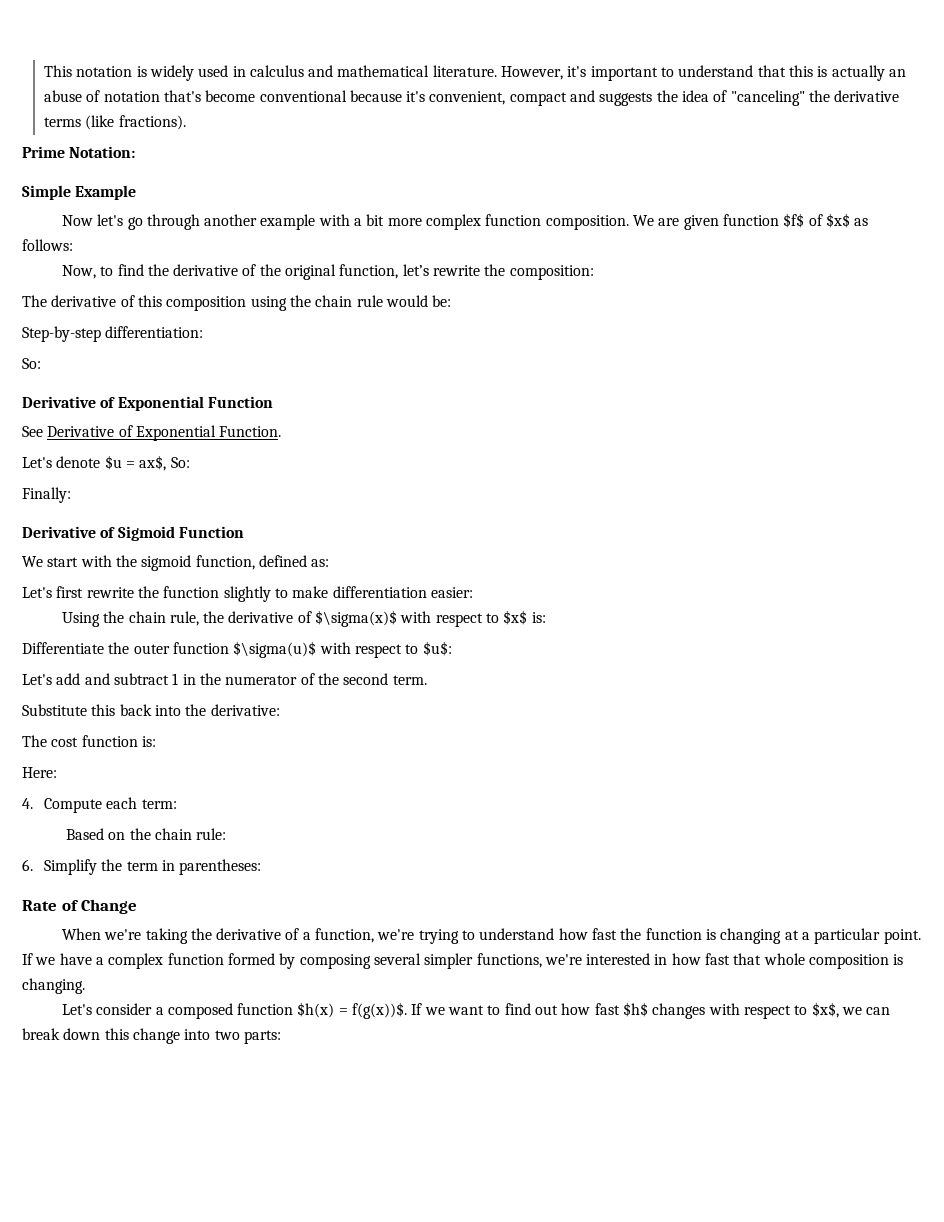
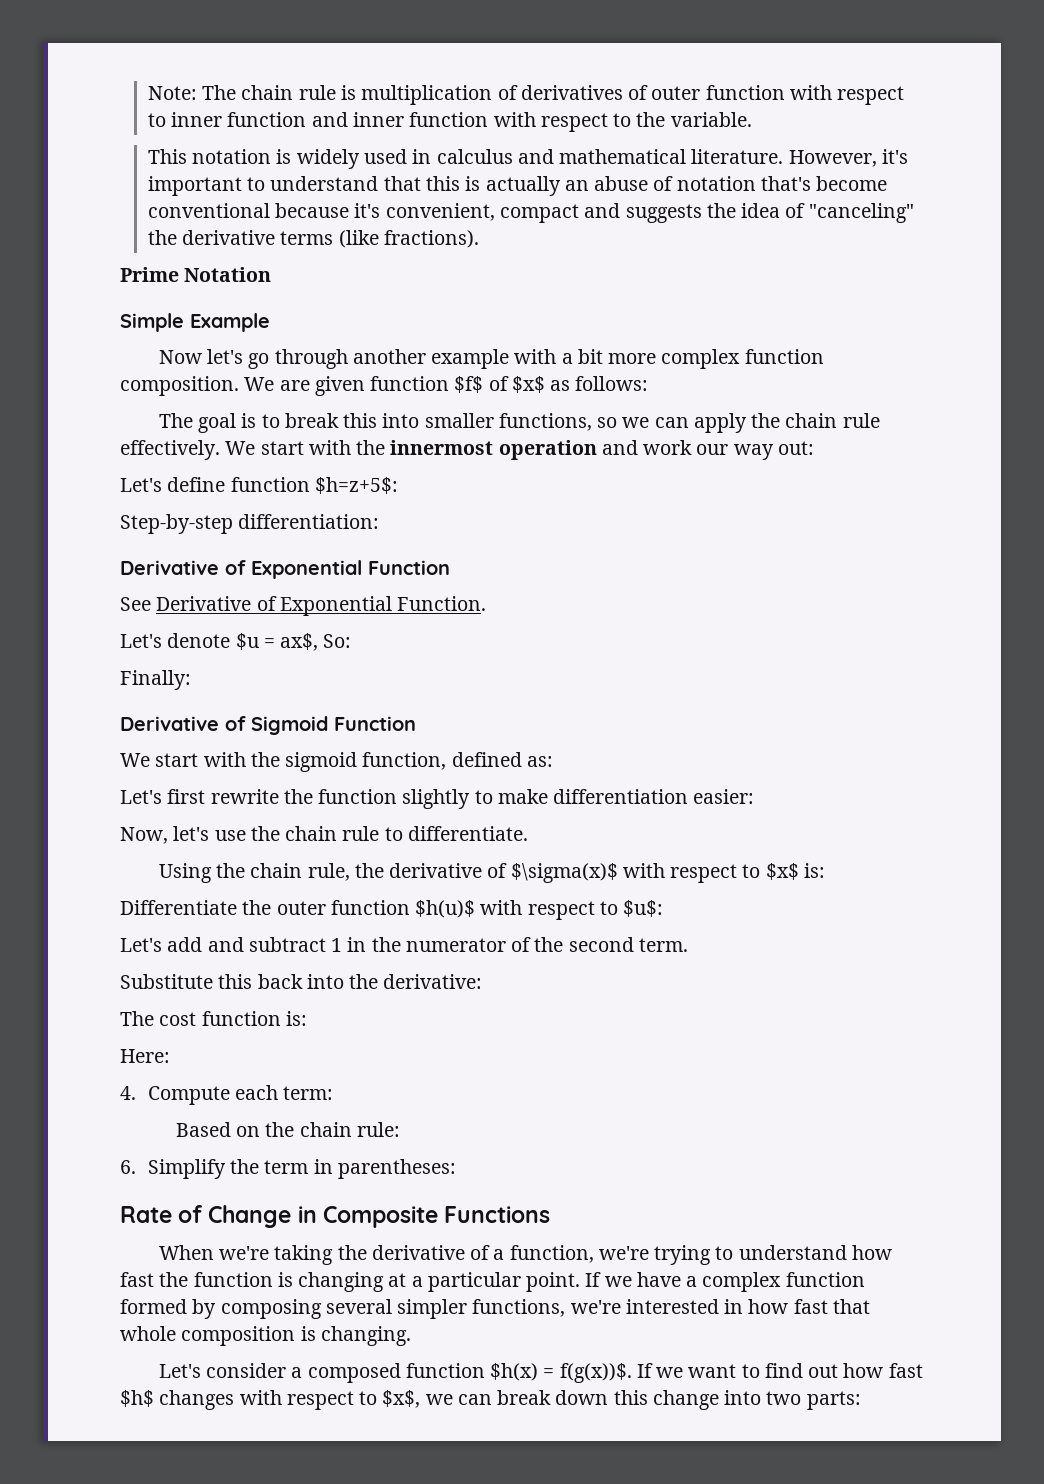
(43, 71) none -> [147,85,905,105] [147,112,752,132] Note: The chain rule is multiplication of derivatives of outer function with respect to inner function and inner function with respect to the variable. //
[69,146,136,158] Notation: -> [184,267,272,282] Notation
[61,264,594,280] [22,295,452,311] Now, to find the derivative of the original function, let’s rewrite the composition: // The derivative of this composition using the chain rule would be: -> [158,413,880,433] [120,440,814,460] [120,477,398,494] The goal is to break this into smaller functions, so we can apply the chain rule effectively. We start with the innermost operation and work our way out: // Let's define function $h=z+5$:
[22,358,41,369] // So: -> (380, 521) none
(473, 592) none -> [120,826,528,844] // Now, let's use the chain rule to differentiate.
[233,641,317,658] $\sigma(u)$ -> [415,900,476,918] $h(u)$
(138, 906) none -> [297,1206,551,1228] in Composite Functions

